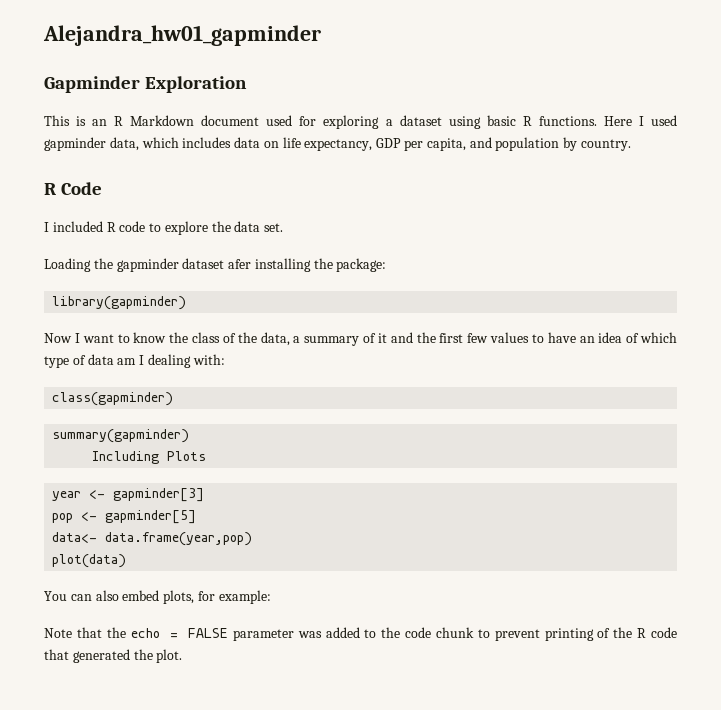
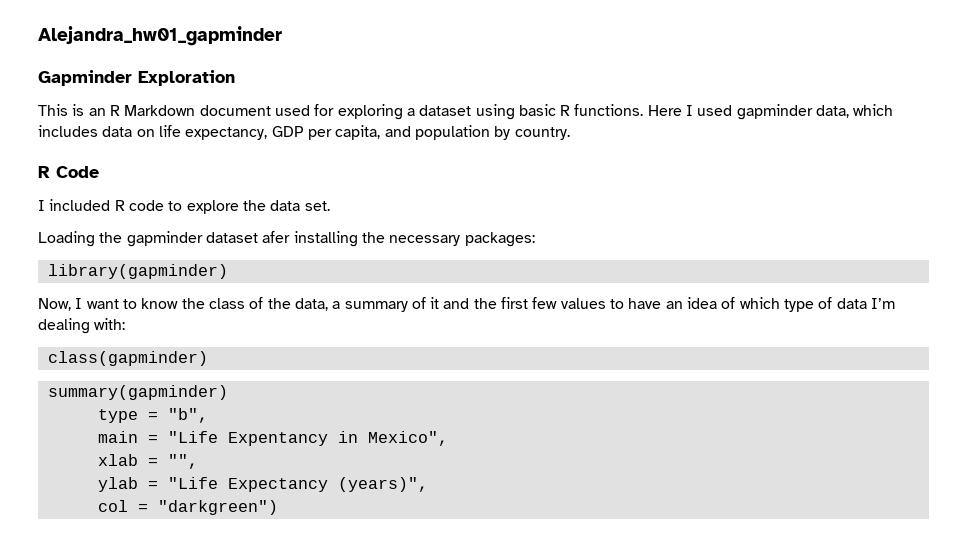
[336,258,387,272] package: -> [389,232,535,247] necessary packages:
[44,333,72,343] Now -> [38,298,71,311] Now,
[117,355,145,365] am I -> [870,298,895,309] I’m
[92,451,207,464] [52,488,205,502] [52,510,197,524] [52,532,253,546] [52,554,127,568] [44,590,271,604] [44,627,677,641] [44,649,183,663] Including Plots // year <- gapminder[3] // pop <- gapminder[5] // data<- data.frame(year,pop) // plot(data) // You can also embed plots, for example: // Note that the echo = FALSE parameter was added to the code chunk to prevent printing of the R code that generated the plot. -> [97,408,208,423] [97,431,448,446] [97,454,198,469] [97,477,428,492] [97,500,278,515] type = "b", // main = "Life Expentancy in Mexico", // xlab = "", // ylab = "Life Expectancy (years)", // col = "darkgreen")

